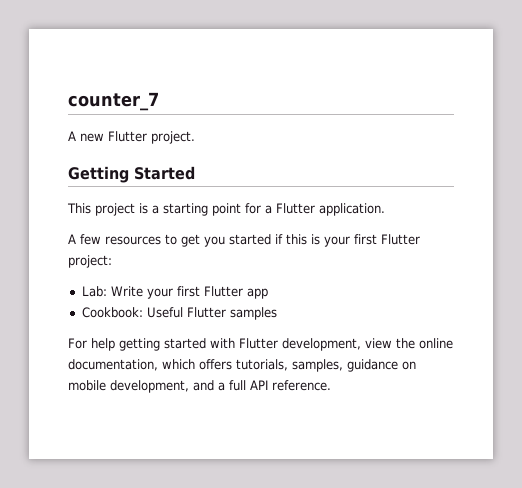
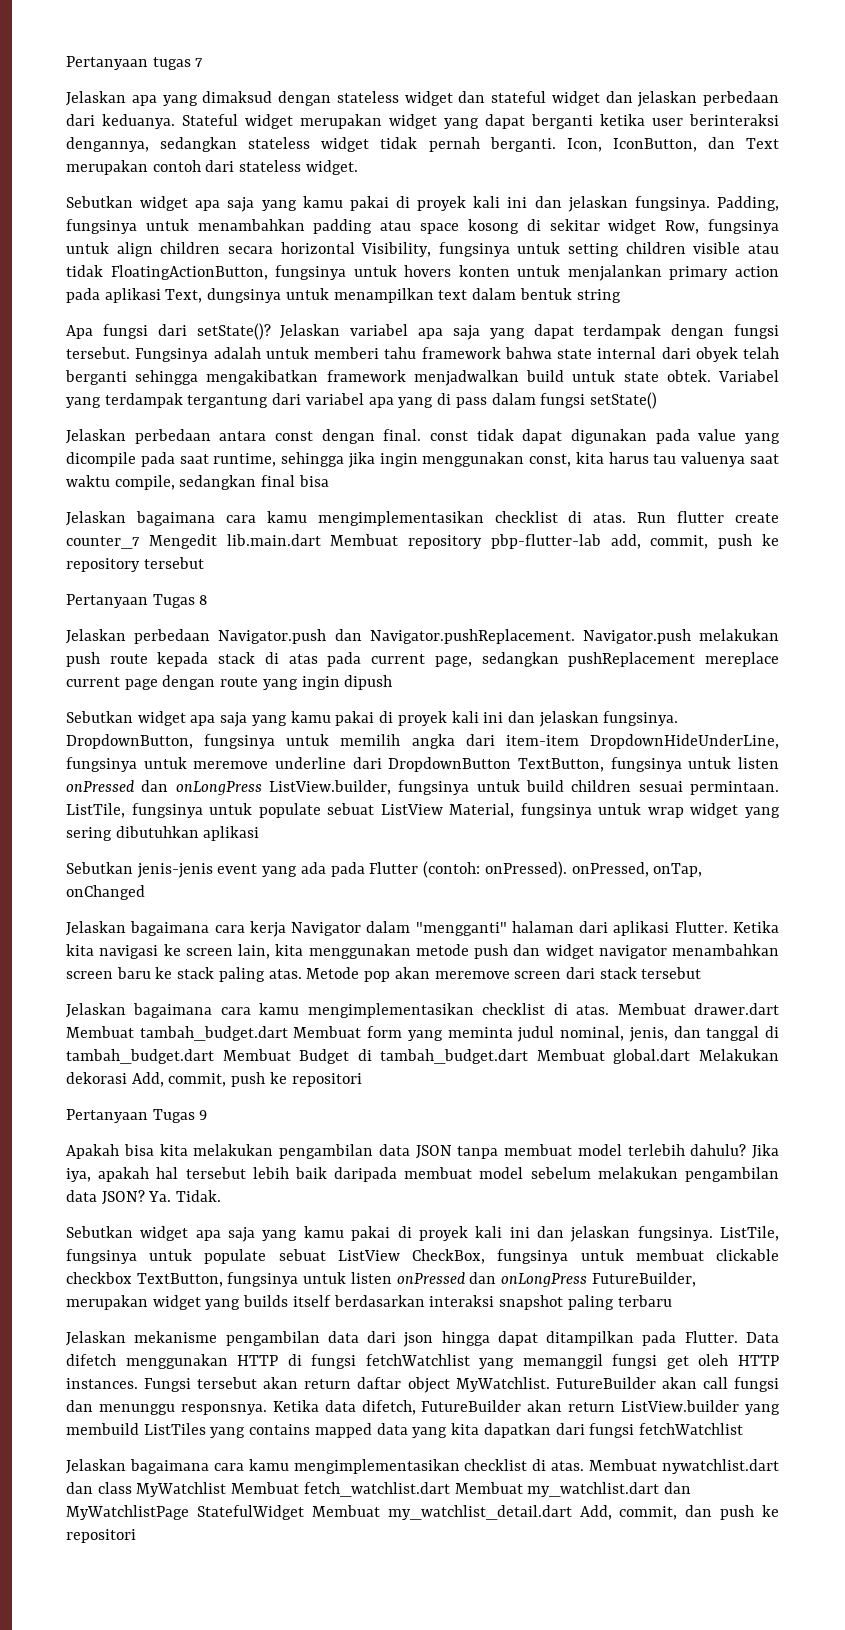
[68,92,159,111] [68,131,195,144] [68,166,195,183] [67,203,385,216] [68,234,420,247] [68,255,112,268] [81,286,268,299] [81,307,277,320] [68,338,453,351] [68,359,416,372] [68,380,331,393] counter_7 // A new Flutter project. // Getting Started // This project is a starting point for a Flutter application. // A few resources to get you started if this is your first Flutter project: // Lab: Write your first Flutter app // Cookbook: Useful Flutter samples // For help getting started with Flutter development, view the online documentation, which offers tutorials, samples, guidance on mobile development, and a full API reference. -> [66,56,204,70] [66,91,779,107] [66,114,779,129] [66,137,780,152] [66,160,358,175] [66,196,779,212] [66,219,780,234] [66,242,779,257] [66,265,779,281] [66,288,621,303] [66,323,779,340] [66,347,779,362] [65,370,779,386] [66,392,657,409] [66,429,780,444] [66,452,779,468] [66,475,329,490] [66,511,779,526] [66,534,780,549] [66,557,204,572] [66,594,208,608] [66,629,779,644] [66,652,779,667] [66,675,393,690] [66,711,679,727] [66,734,780,749] [66,757,779,772] [66,780,779,795] [66,803,780,818] [66,826,260,841] [66,861,703,878] [66,885,145,900] [66,921,779,937] [66,944,779,959] [66,967,702,982] [66,1003,780,1018] [66,1026,780,1042] [66,1049,779,1064] [66,1072,362,1087] [66,1109,208,1123] [66,1144,779,1159] [66,1167,779,1182] [66,1190,222,1205] [66,1226,779,1242] [66,1249,779,1264] [66,1272,696,1287] [66,1295,672,1310] [66,1331,779,1347] [66,1354,779,1369] [66,1377,779,1393] [66,1400,780,1415] [66,1423,743,1438] [66,1459,780,1474] [66,1482,692,1497] [66,1505,779,1520] [66,1529,136,1543] Pertanyaan tugas 7 // Jelaskan apa yang dimaksud dengan stateless widget dan stateful widget dan jelaskan perbedaan dari keduanya. Stateful widget merupakan widget yang dapat berganti ketika user berinteraksi dengannya, sedangkan stateless widget tidak pernah berganti. Icon, IconButton, dan Text merupakan contoh dari stateless widget. // Sebutkan widget apa saja yang kamu pakai di proyek kali ini dan jelaskan fungsinya. Padding, fungsinya untuk menambahkan padding atau space kosong di sekitar widget Row, fungsinya untuk align children secara horizontal Visibility, fungsinya untuk setting children visible atau tidak FloatingActionButton, fungsinya untuk hovers konten untuk menjalankan primary action pada aplikasi Text, dungsinya untuk menampilkan text dalam bentuk string // Apa fungsi dari setState()? Jelaskan variabel apa saja yang dapat terdampak dengan fungsi tersebut. Fungsinya adalah untuk memberi tahu framework bahwa state internal dari obyek telah berganti sehingga mengakibatkan framework menjadwalkan build untuk state obtek. Variabel yang terdampak tergantung dari variabel apa yang di pass dalam fungsi setState() // Jelaskan perbedaan antara const dengan final. const tidak dapat digunakan pada value yang dicompile pada saat runtime, sehingga jika ingin menggunakan const, kita harus tau valuenya saat waktu compile, sedangkan final bisa // Jelaskan bagaimana cara kamu mengimplementasikan checklist di atas. Run flutter create counter_7 Mengedit lib.main.dart Membuat repository pbp-flutter-lab add, commit, push ke repository tersebut // Pertanyaan Tugas 8 // Jelaskan perbedaan Navigator.push dan Navigator.pushReplacement. Navigator.push melakukan push route kepada stack di atas pada current page, sedangkan pushReplacement mereplace current page dengan route yang ingin dipush // Sebutkan widget apa saja yang kamu pakai di proyek kali ini dan jelaskan fungsinya. DropdownButton, fungsinya untuk memilih angka dari item-item DropdownHideUnderLine, fungsinya untuk meremove underline dari DropdownButton TextButton, fungsinya untuk listen onPressed dan onLongPress ListView.builder, fungsinya untuk build children sesuai permintaan. ListTile, fungsinya untuk populate sebuat ListView Material, fungsinya untuk wrap widget yang sering dibutuhkan aplikasi // Sebutkan jenis-jenis event yang ada pada Flutter (contoh: onPressed). onPressed, onTap, onChanged // Jelaskan bagaimana cara kerja Navigator dalam "mengganti" halaman dari aplikasi Flutter. Ketika kita navigasi ke screen lain, kita menggunakan metode push dan widget navigator menambahkan screen baru ke stack paling atas. Metode pop akan meremove screen dari stack tersebut // Jelaskan bagaimana cara kamu mengimplementasikan checklist di atas. Membuat drawer.dart Membuat tambah_budget.dart Membuat form yang meminta judul nominal, jenis, dan tanggal di tambah_budget.dart Membuat Budget di tambah_budget.dart Membuat global.dart Melakukan dekorasi Add, commit, push ke repositori // Pertanyaan Tugas 9 // Apakah bisa kita melakukan pengambilan data JSON tanpa membuat model terlebih dahulu? Jika iya, apakah hal tersebut lebih baik daripada membuat model sebelum melakukan pengambilan data JSON? Ya. Tidak. // Sebutkan widget apa saja yang kamu pakai di proyek kali ini dan jelaskan fungsinya. ListTile, fungsinya untuk populate sebuat ListView CheckBox, fungsinya untuk membuat clickable checkbox TextButton, fungsinya untuk listen onPressed dan onLongPress FutureBuilder, merupakan widget yang builds itself berdasarkan interaksi snapshot paling terbaru // Jelaskan mekanisme pengambilan data dari json hingga dapat ditampilkan pada Flutter. Data difetch menggunakan HTTP di fungsi fetchWatchlist yang memanggil fungsi get oleh HTTP instances. Fungsi tersebut akan return daftar object MyWatchlist. FutureBuilder akan call fungsi dan menunggu responsnya. Ketika data difetch, FutureBuilder akan return ListView.builder yang membuild ListTiles yang contains mapped data yang kita dapatkan dari fungsi fetchWatchlist // Jelaskan bagaimana cara kamu mengimplementasikan checklist di atas. Membuat nywatchlist.dart dan class MyWatchlist Membuat fetch_watchlist.dart Membuat my_watchlist.dart dan MyWatchlistPage StatefulWidget Membuat my_watchlist_detail.dart Add, commit, dan push ke repositori

